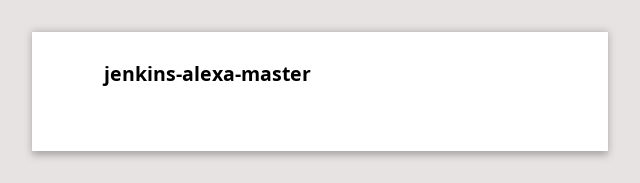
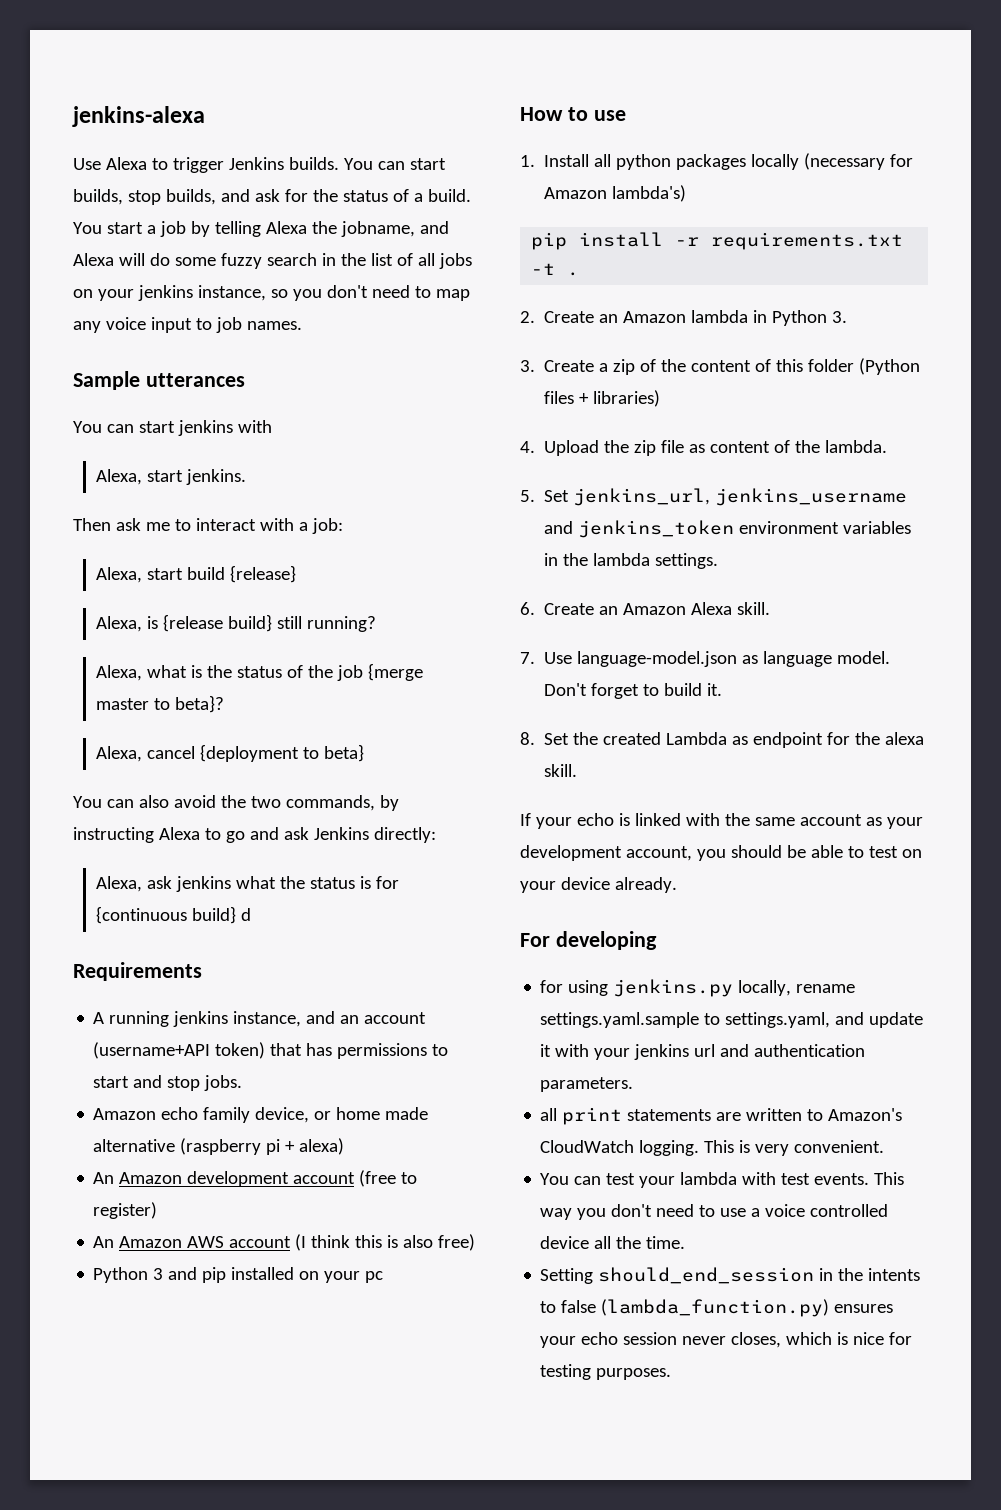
[102,66,311,86] jenkins-alexa-master -> [72,106,205,127] [73,157,446,173] [73,189,471,205] [73,221,449,237] [73,253,472,269] [73,285,470,301] [73,317,302,333] [73,371,245,390] [73,420,272,436] [96,469,247,485] [73,518,343,534] [96,565,297,583] [96,614,377,632] [96,663,424,681] [96,695,225,713] [96,744,365,762] [73,795,399,811] [73,827,436,843] [96,876,400,892] [96,906,252,924] [73,962,202,981] [93,1011,427,1027] [93,1042,449,1059] [93,1075,243,1091] [93,1107,429,1123] [93,1138,345,1155] [93,1170,418,1187] [93,1202,158,1219] [93,1234,476,1251] [93,1267,384,1283] [520,107,626,121] [520,153,914,170] [544,185,687,202] [531,232,904,250] [531,263,580,276] [520,310,848,326] [520,358,921,375] [544,390,661,407] [520,440,888,456] [520,488,908,506] [544,520,912,538] [544,553,719,569] [520,602,771,615] [520,651,891,667] [544,683,723,699] [520,732,925,748] [544,764,578,777] [520,813,923,829] [520,845,922,861] [520,877,677,893] [520,931,657,950] [540,979,856,997] [540,1012,924,1028] [540,1044,866,1060] [540,1077,634,1092] [540,1107,903,1125] [540,1140,885,1156] [540,1172,905,1188] [540,1204,889,1220] [540,1236,686,1249] [540,1267,921,1284] [540,1299,894,1317] [540,1332,913,1348] [540,1364,672,1380] jenkins-alexa // Use Alexa to trigger Jenkins builds. You can start builds, stop builds, and ask for the status of a build. You start a job by telling Alexa the jobname, and Alexa will do some fuzzy search in the list of all jobs on your jenkins instance, so you don't need to map any voice input to job names. // Sample utterances // You can start jenkins with // Alexa, start jenkins. // Then ask me to interact with a job: // Alexa, start build {release} // Alexa, is {release build} still running? // Alexa, what is the status of the job {merge master to beta}? // Alexa, cancel {deployment to beta} // You can also avoid the two commands, by instructing Alexa to go and ask Jenkins directly: // Alexa, ask jenkins what the status is for {continuous build} d // Requirements // A running jenkins instance, and an account (username+API token) that has permissions to start and stop jobs. // Amazon echo family device, or home made alternative (raspberry pi + alexa) // An Amazon development account (free to register) // An Amazon AWS account (I think this is also free) // Python 3 and pip installed on your pc // How to use // 1. Install all python packages locally (necessary for Amazon lambda's) // pip install -r requirements.txt -t . // 2. Create an Amazon lambda in Python 3. // 3. Create a zip of the content of this folder (Python files + libraries) // 4. Upload the zip file as content of the lambda. // 5. Set jenkins_url, jenkins_username and jenkins_token environment variables in the lambda settings. // 6. Create an Amazon Alexa skill. // 7. Use language-model.json as language model. Don't forget to build it. // 8. Set the created Lambda as endpoint for the alexa skill. // If your echo is linked with the same account as your development account, you should be able to test on your device already. // For developing // for using jenkins.py locally, rename settings.yaml.sample to settings.yaml, and update it with your jenkins url and authentication parameters. // all print statements are written to Amazon's CloudWatch logging. This is very convenient. // You can test your lambda with test events. This way you don't need to use a voice controlled device all the time. // Setting should_end_session in the intents to false (lambda_function.py) ensures your echo session never closes, which is nice for testing purposes.

